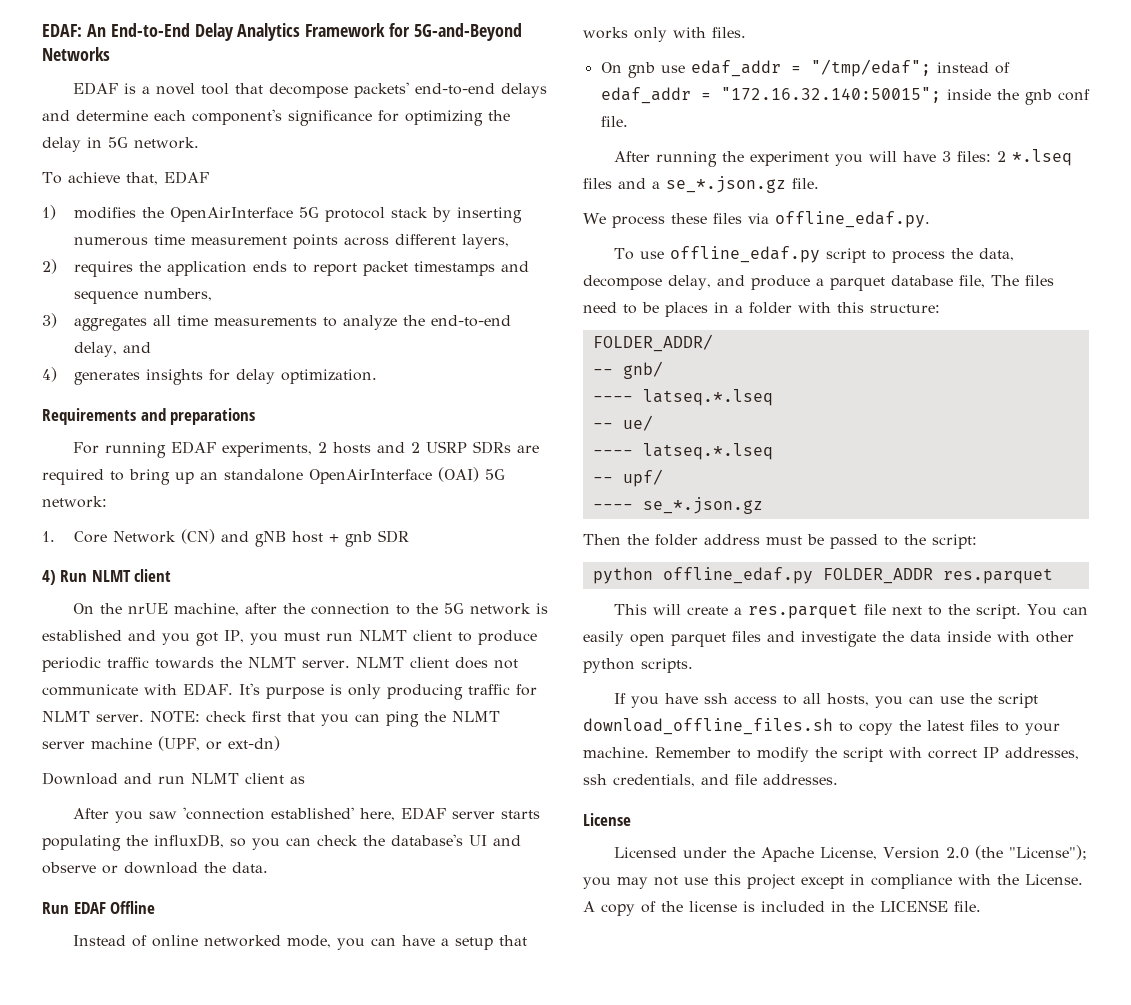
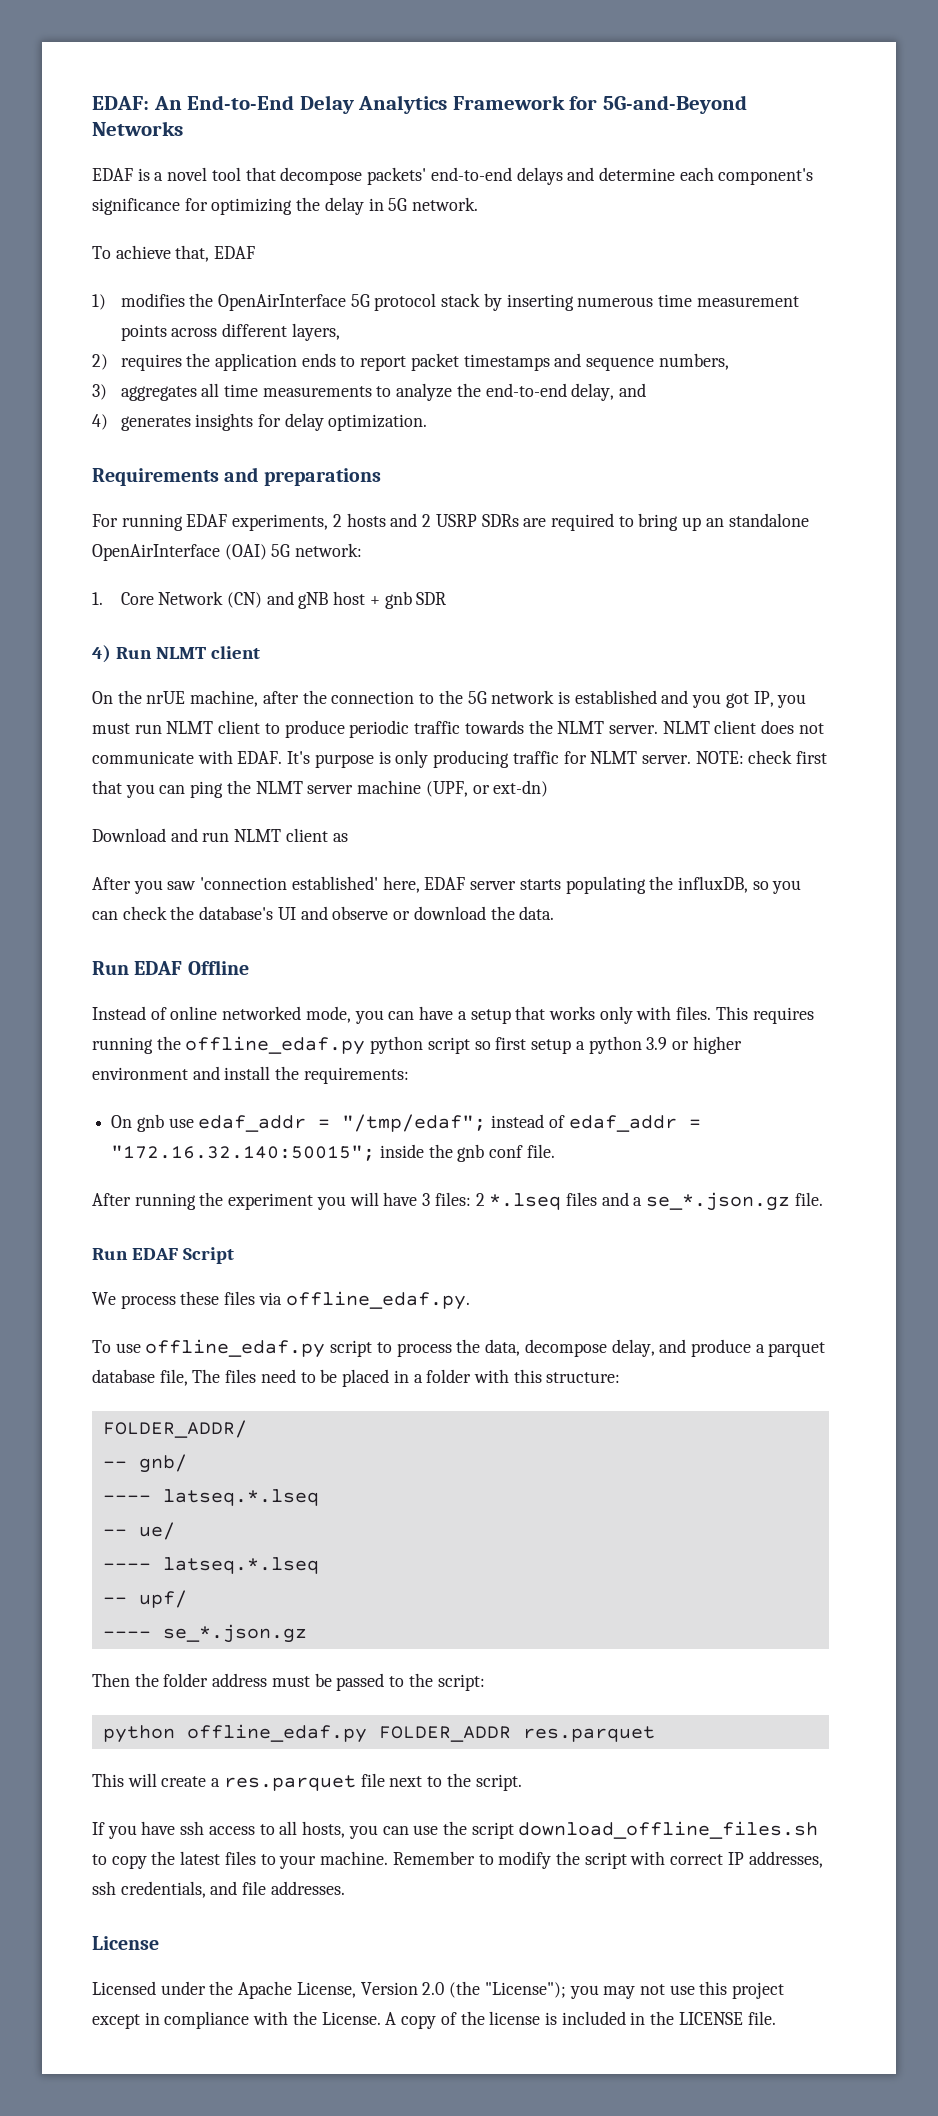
(746, 32) none -> [715,1006,814,1024] [92,1036,742,1055] [92,1066,409,1084] This requires running the offline_edaf.py python script so first setup a python 3.9 or higher environment and install the requirements:
(819, 183) none -> [92,1247,234,1264] // Run EDAF Script
[665,302,708,317] places -> [342,1369,390,1387] placed
[1026,604,1088,616] [583,631,1074,647] [583,658,693,673] You can easily open parquet files and investigate the data inside with other python scripts. -> (522, 1782) none

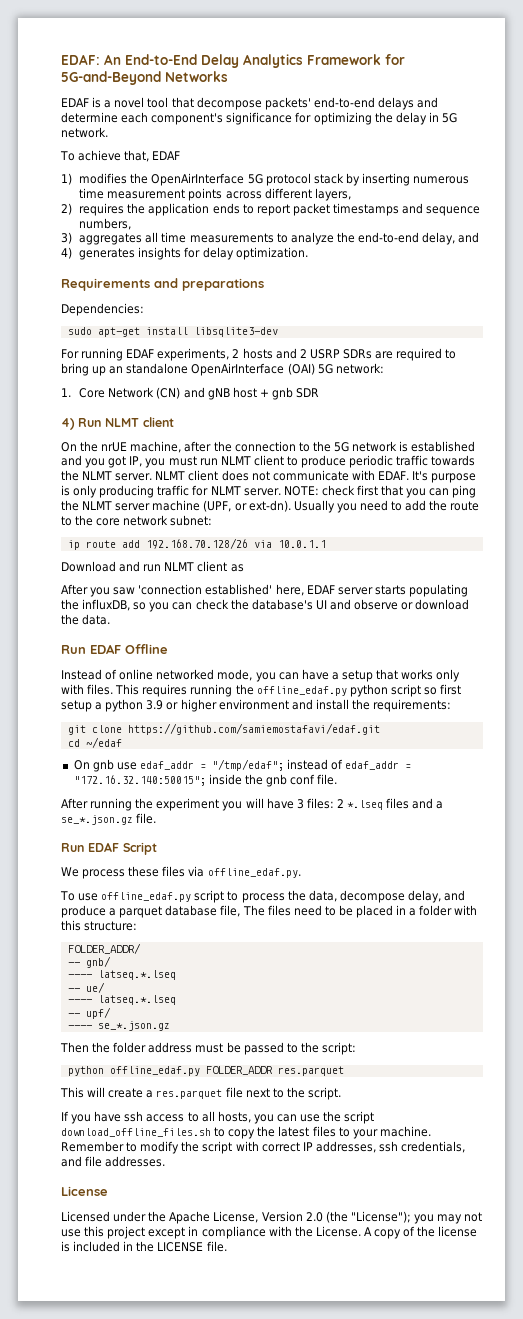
(381, 477) none -> [61,303,144,316] [67,327,278,337] // Dependencies: // sudo apt-get install libsqlite3-dev
[493,780,549,797] ext-dn) -> [248,500,480,513] [61,515,213,526] [67,538,326,550] ext-dn). Usually you need to add the route to the core network subnet: // ip route add 192.168.70.128/26 via 10.0.1.1
(409, 1075) none -> [67,723,380,735] [67,737,122,748] // git clone https://github.com/samiemostafavi/edaf.git // cd ~/edaf

